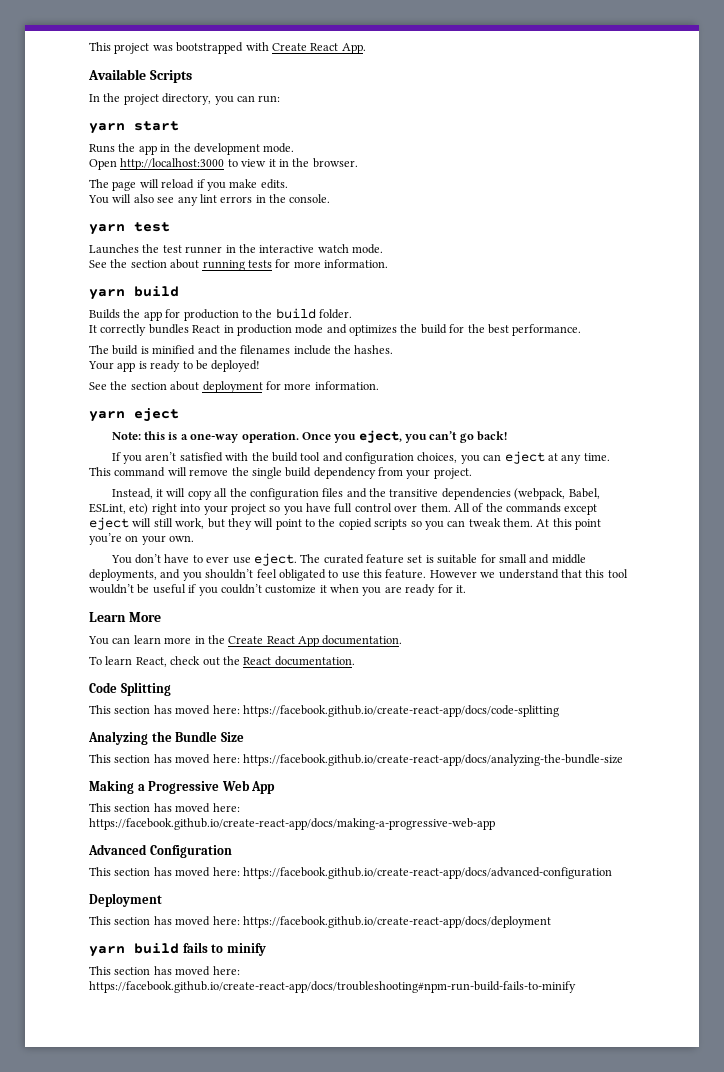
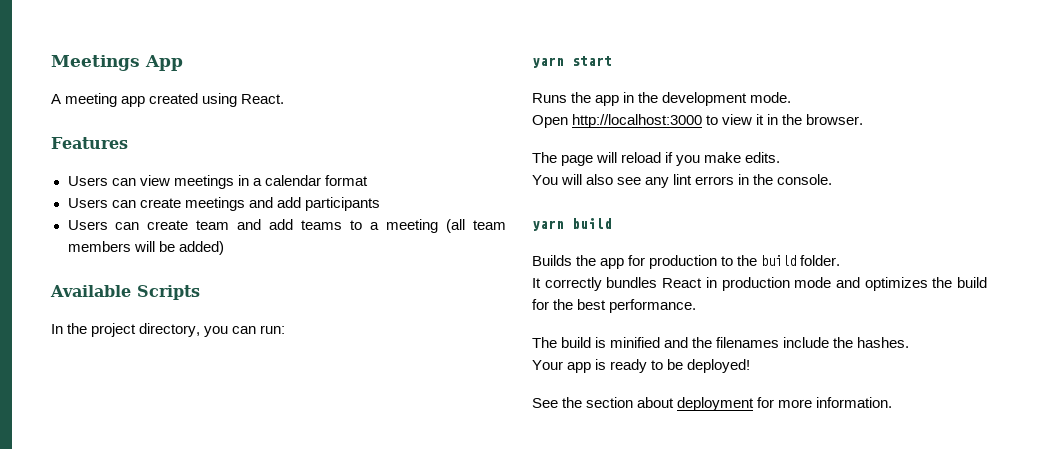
[89,42,366,54] This project was bootstrapped with Create React App. -> [51,55,183,71] [51,93,285,107] [51,137,128,149] [67,175,368,189] [67,197,380,211] [67,219,506,233] [67,241,224,255] Meetings App // A meeting app created using React. // Features // Users can view meetings in a calendar format // Users can create meetings and add participants // Users can create team and add teams to a meeting (all team members will be added)
[89,222,170,235] [89,244,383,254] [89,259,388,271] // yarn test // Launches the test runner in the interactive watch mode. // See the section about running tests for more information. -> (833, 179) none
[89,408,179,422] [111,430,508,443] [111,451,610,464] [89,467,472,479] [111,488,600,500] [89,503,598,515] [89,517,602,530] [89,533,195,545] [110,553,586,566] [89,569,628,581] [89,584,466,596] [89,612,161,622] [88,635,403,647] [89,656,355,667] [89,682,171,696] [89,705,559,717] [88,731,244,745] [89,754,623,766] [89,780,276,794] [89,803,240,813] [89,818,495,830] [88,844,232,858] [89,867,612,879] [89,893,162,907] [89,916,551,928] [89,942,266,957] [89,966,240,976] [89,981,576,993] // yarn eject // Note: this is a one-way operation. Once you eject, you can’t go back! // If you aren’t satisfied with the build tool and configuration choices, you can eject at any time. This command will remove the single build dependency from your project. // Instead, it will copy all the configuration files and the transitive dependencies (webpack, Babel, ESLint, etc) right into your project so you have full control over them. All of the commands except eject will still work, but they will point to the copied scripts so you can tweak them. At this point you’re on your own. // You don’t have to ever use eject. The curated feature set is suitable for small and middle deployments, and you shouldn’t feel obligated to use this feature. However we understand that this tool wouldn’t be useful if you couldn’t customize it when you are ready for it. // Learn More // You can learn more in the Create React App documentation. // To learn React, check out the React documentation. // Code Splitting // This section has moved here: https://facebook.github.io/create-react-app/docs/code-splitting // Analyzing the Bundle Size // This section has moved here: https://facebook.github.io/create-react-app/docs/analyzing-the-bundle-size // Making a Progressive Web App // This section has moved here: https://facebook.github.io/create-react-app/docs/making-a-progressive-web-app // Advanced Configuration // This section has moved here: https://facebook.github.io/create-react-app/docs/advanced-configuration // Deployment // This section has moved here: https://facebook.github.io/create-react-app/docs/deployment // yarn build fails to minify // This section has moved here: https://facebook.github.io/create-react-app/docs/troubleshooting#npm-run-build-fails-to-minify -> (893, 402) none

